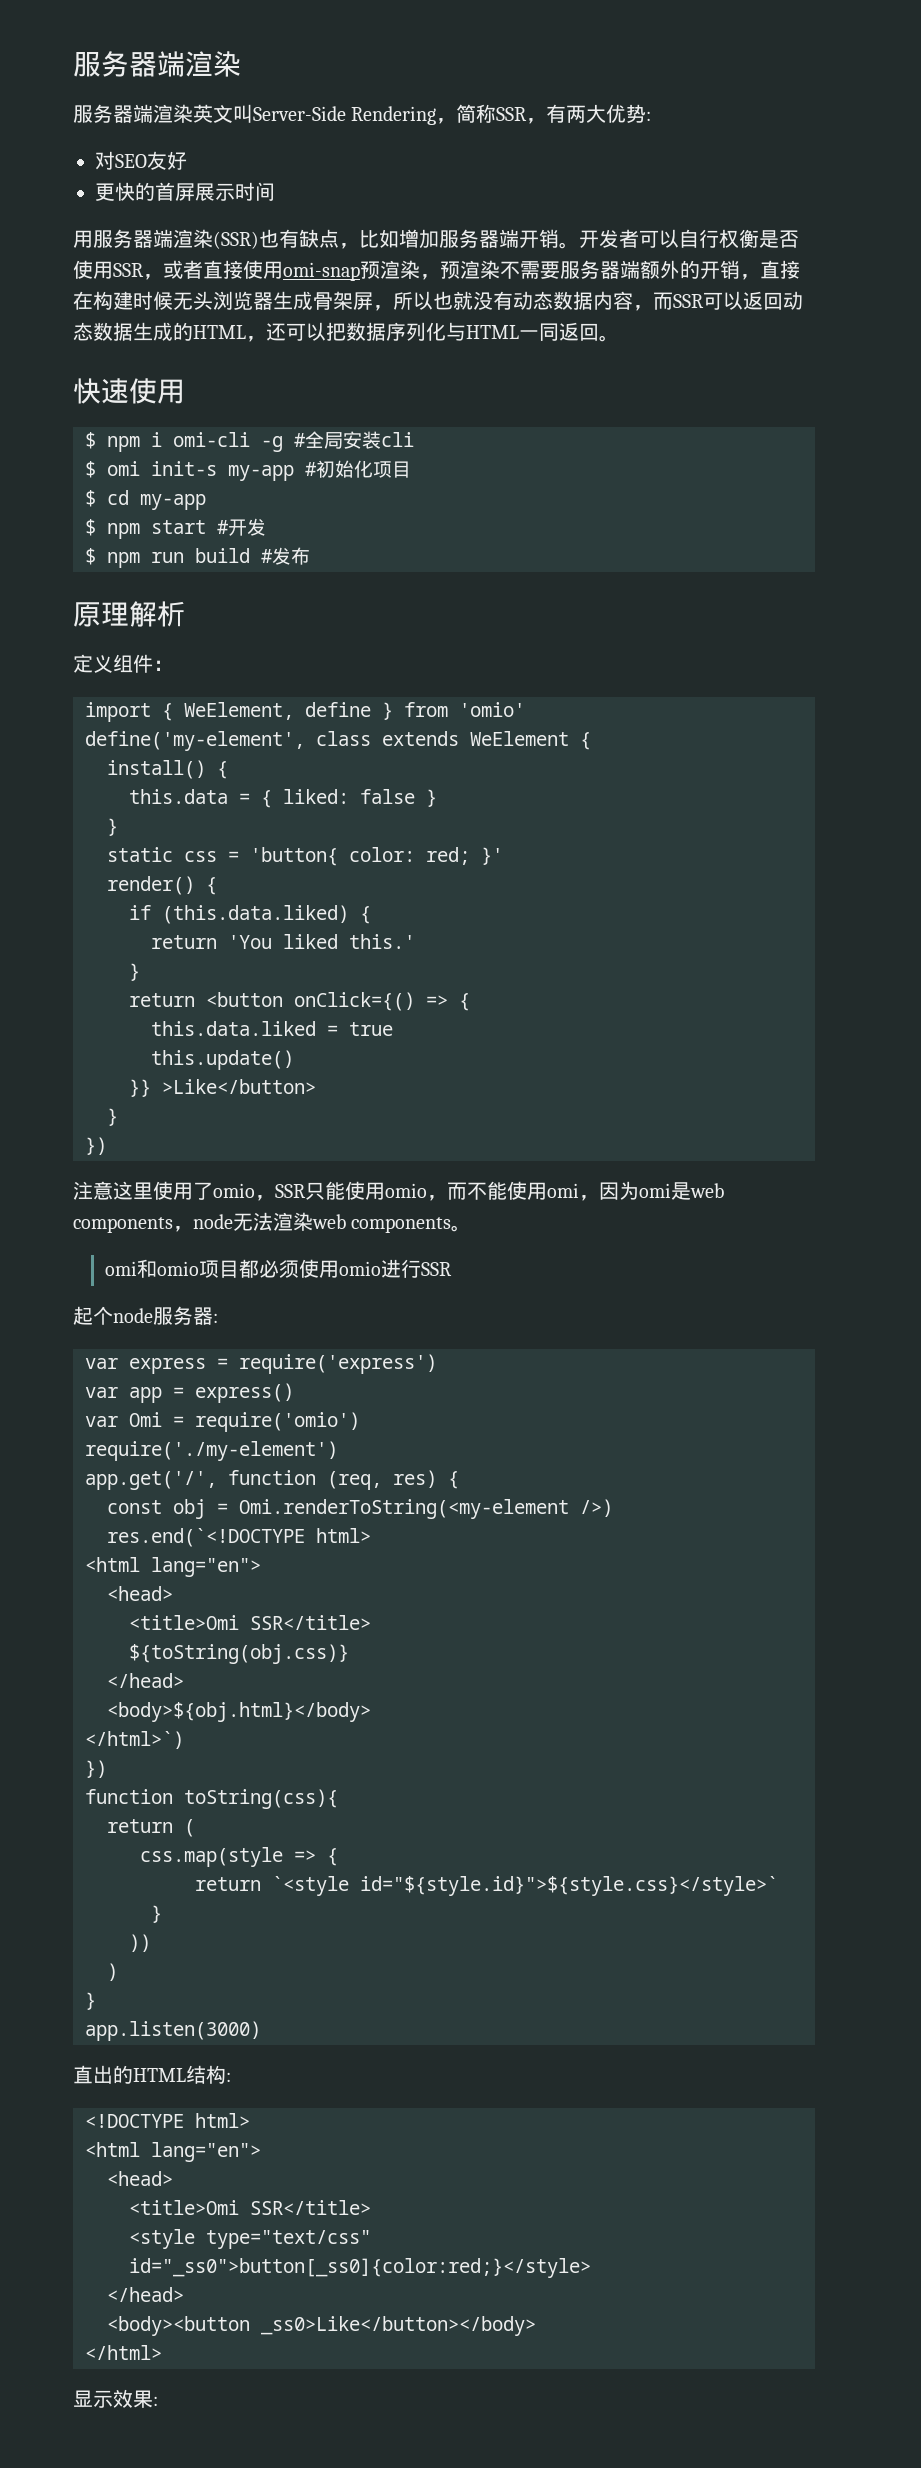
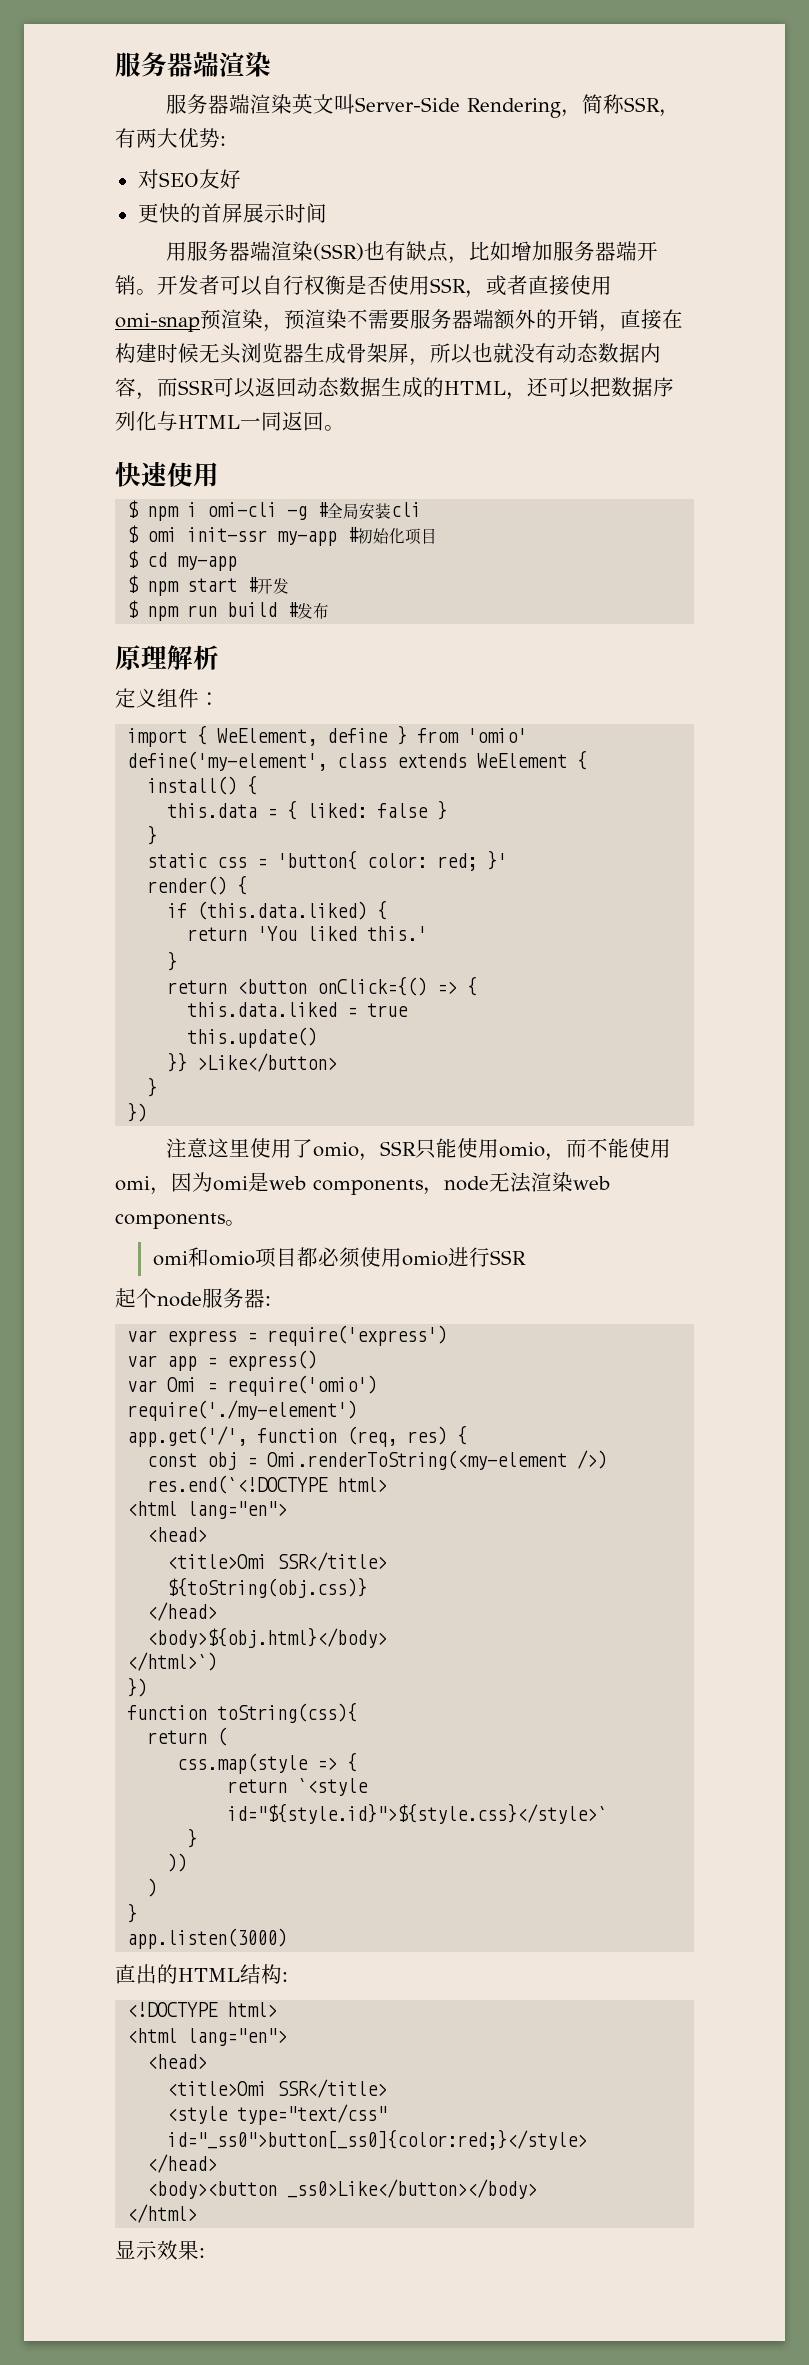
[151,461,217,476] init-s -> [187,527,268,542] init-ssr

